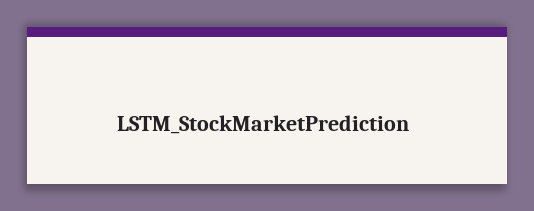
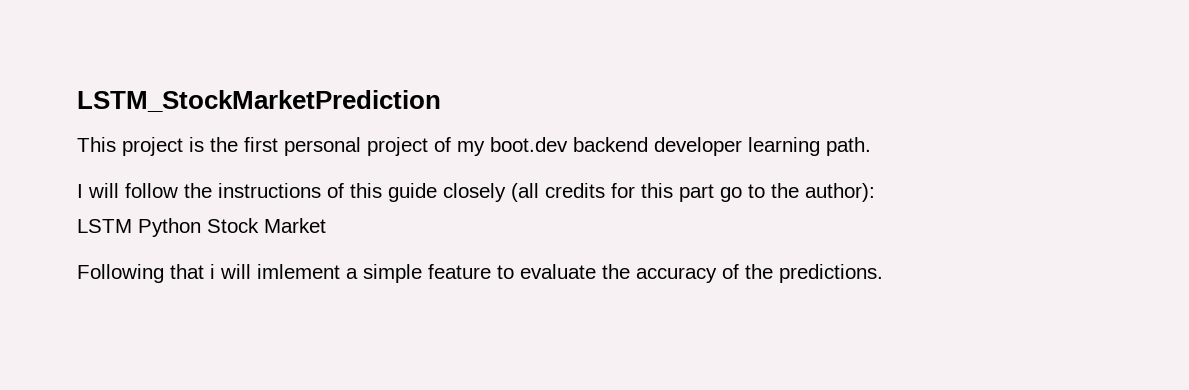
(409, 124) none -> [77,137,871,156] [77,183,875,202] [77,218,326,237] [77,264,883,283] // This project is the first personal project of my boot.dev backend developer learning path. // I will follow the instructions of this guide closely (all credits for this part go to the author): // LSTM Python Stock Market // Following that i will imlement a simple feature to evaluate the accuracy of the predictions.

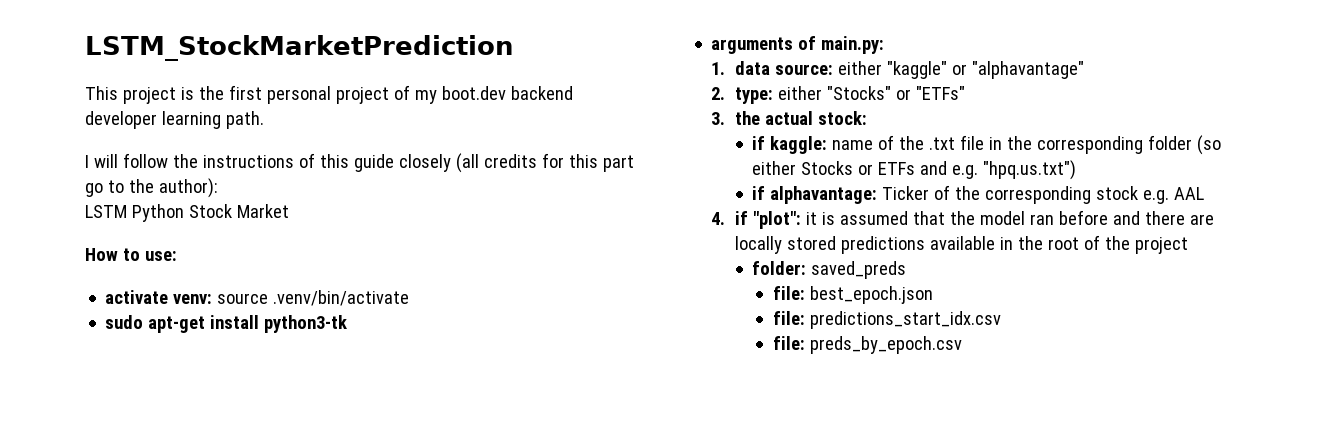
[77,264,883,283] Following that i will imlement a simple feature to evaluate the accuracy of the predictions. -> [85,248,177,261] [105,290,410,306] [105,315,348,333] [711,36,885,54] [711,61,1084,79] [711,86,965,104] [711,111,867,125] [752,135,1222,155] [752,160,1077,180] [752,185,1205,204] [711,210,1214,229] [734,235,1188,254] [752,261,907,279] [772,286,933,304] [772,311,1001,329] [772,336,962,354] How to use: // activate venv: source .venv/bin/activate // sudo apt-get install python3-tk // arguments of main.py: // 1. data source: either "kaggle" or "alphavantage" // 2. type: either "Stocks" or "ETFs" // 3. the actual stock: // if kaggle: name of the .txt file in the corresponding folder (so either Stocks or ETFs and e.g. "hpq.us.txt") // if alphavantage: Ticker of the corresponding stock e.g. AAL // 4. if "plot": it is assumed that the model ran before and there are locally stored predictions available in the root of the project // folder: saved_preds // file: best_epoch.json // file: predictions_start_idx.csv // file: preds_by_epoch.csv

